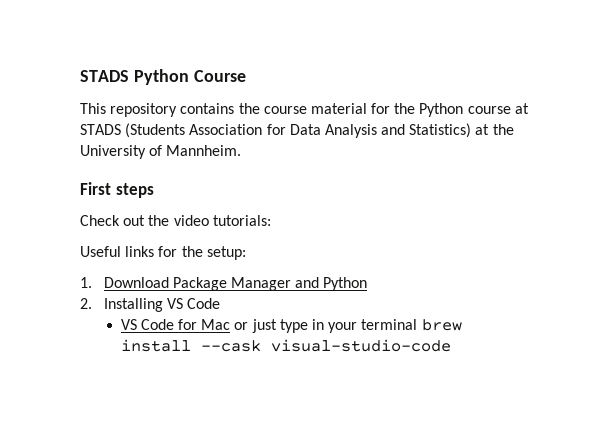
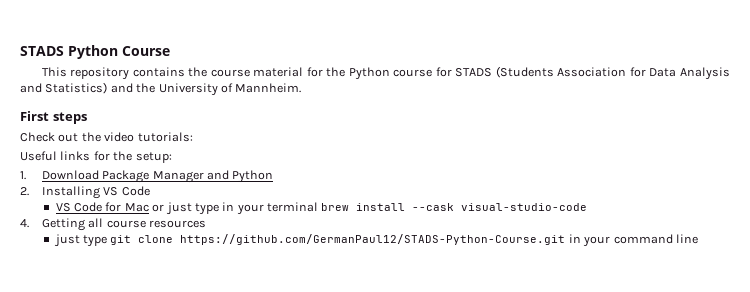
[514,103,529,114] at -> [435,67,452,77] for
[475,124,490,135] at -> [110,83,133,93] and
(451, 345) none -> [20,218,207,231] [53,234,698,247] // 4. Getting all course resources // just type git clone https://github.com/GermanPaul12/STADS-Python-Course.git in your command line

